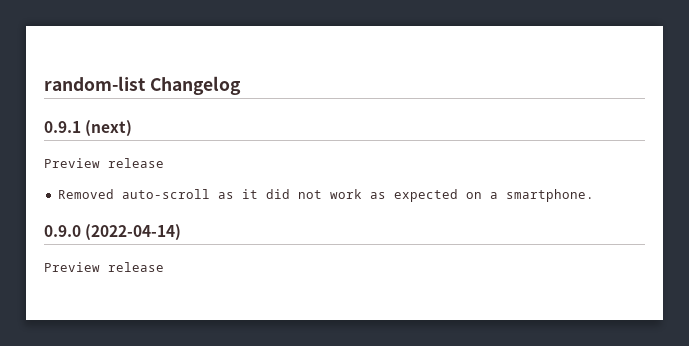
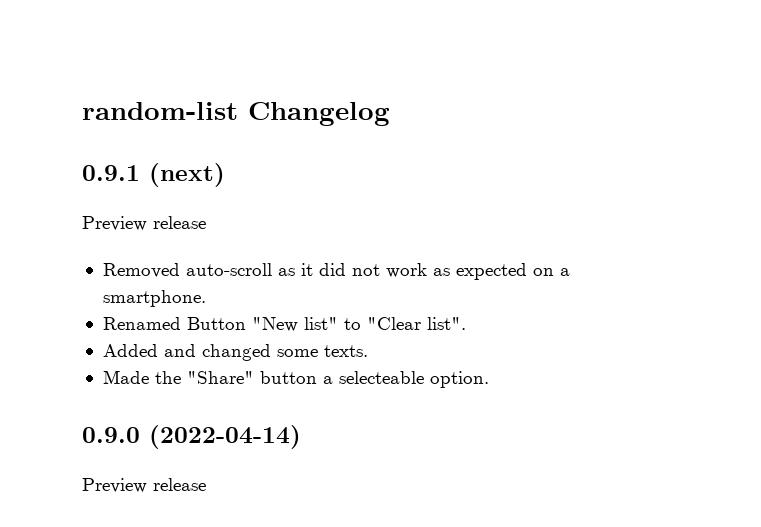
(594, 195) none -> [102,317,466,332] [102,344,368,361] [102,370,489,388] // Renamed Button "New list" to "Clear list". // Added and changed some texts. // Made the "Share" button a selecteable option.

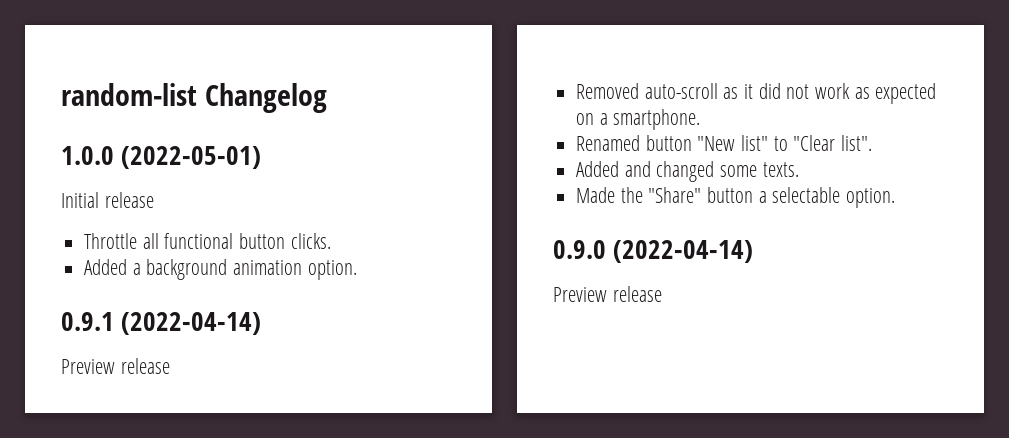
(390, 114) none -> [61,146,262,169] [61,192,154,208] [84,233,331,249] [84,259,357,280] // 1.0.0 (2022-05-01) // Initial release // Throttle all functional button clicks. // Added a background animation option.
[149,163,225,187] (next) -> [121,312,262,335] (2022-04-14)
[186,317,246,330] Button -> [645,135,692,151] button
[338,371,424,384] selecteable -> [772,187,841,203] selectable

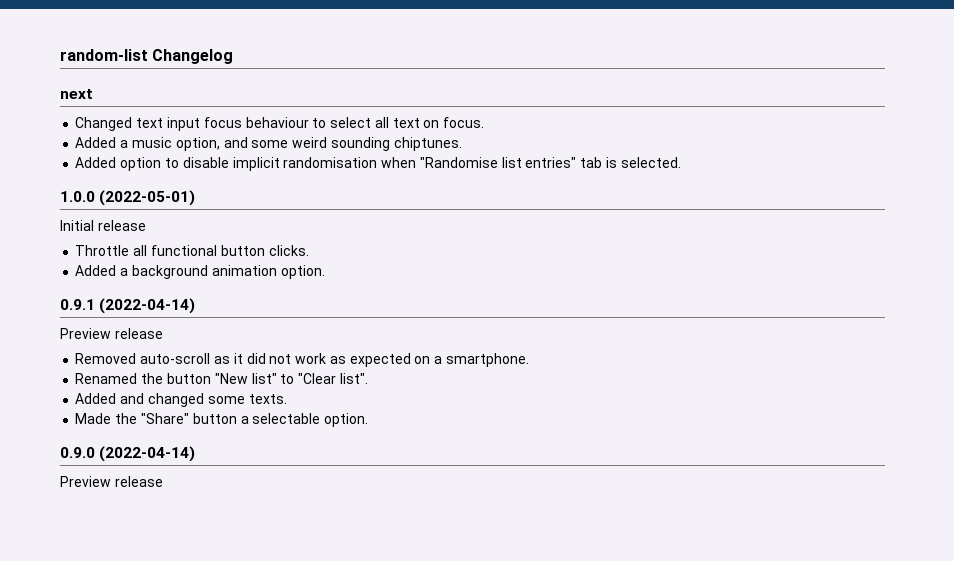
(327, 98) none -> [60,89,93,99] [75,117,485,131] [75,137,462,151] [75,157,681,171] // next // Changed text input focus behaviour to select all text on focus. // Added a music option, and some weird sounding chiptunes. // Added option to disable implicit randomisation when "Randomise list entries" tab is selected.
(641, 143) none -> [141,373,164,384] the

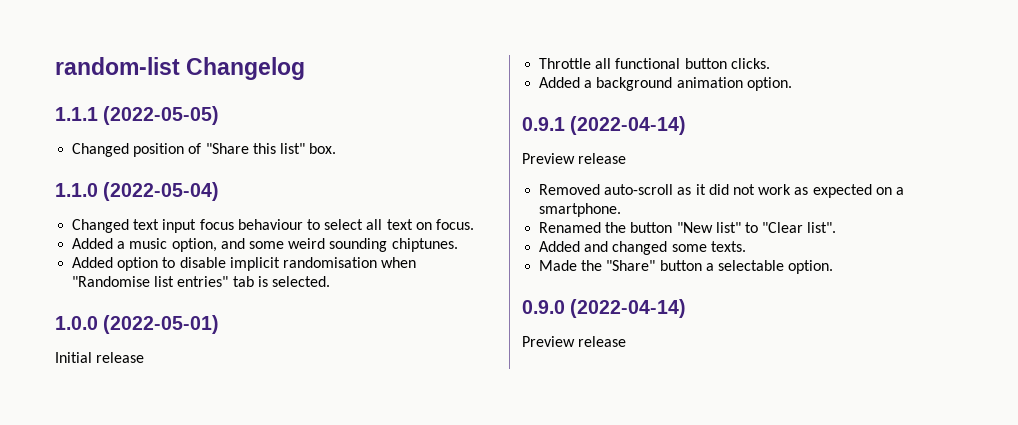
[60,89,93,99] next -> [55,106,220,125] [72,143,337,157] [55,182,220,201] 1.1.1 (2022-05-05) // Changed position of "Share this list" box. // 1.1.0 (2022-05-04)

